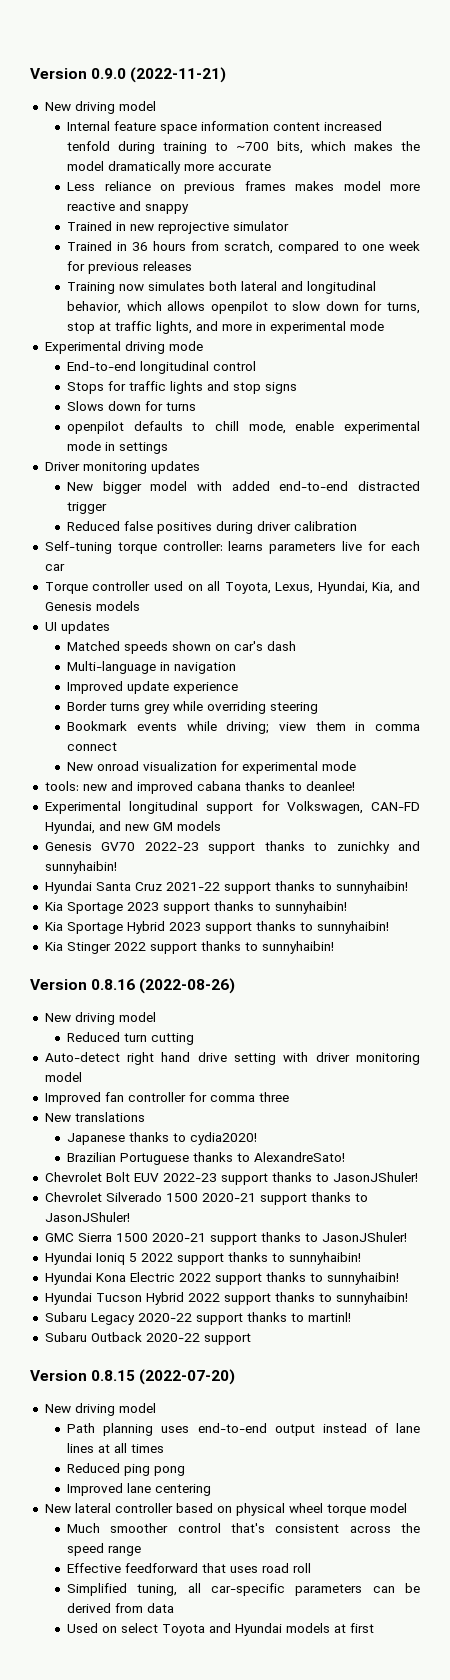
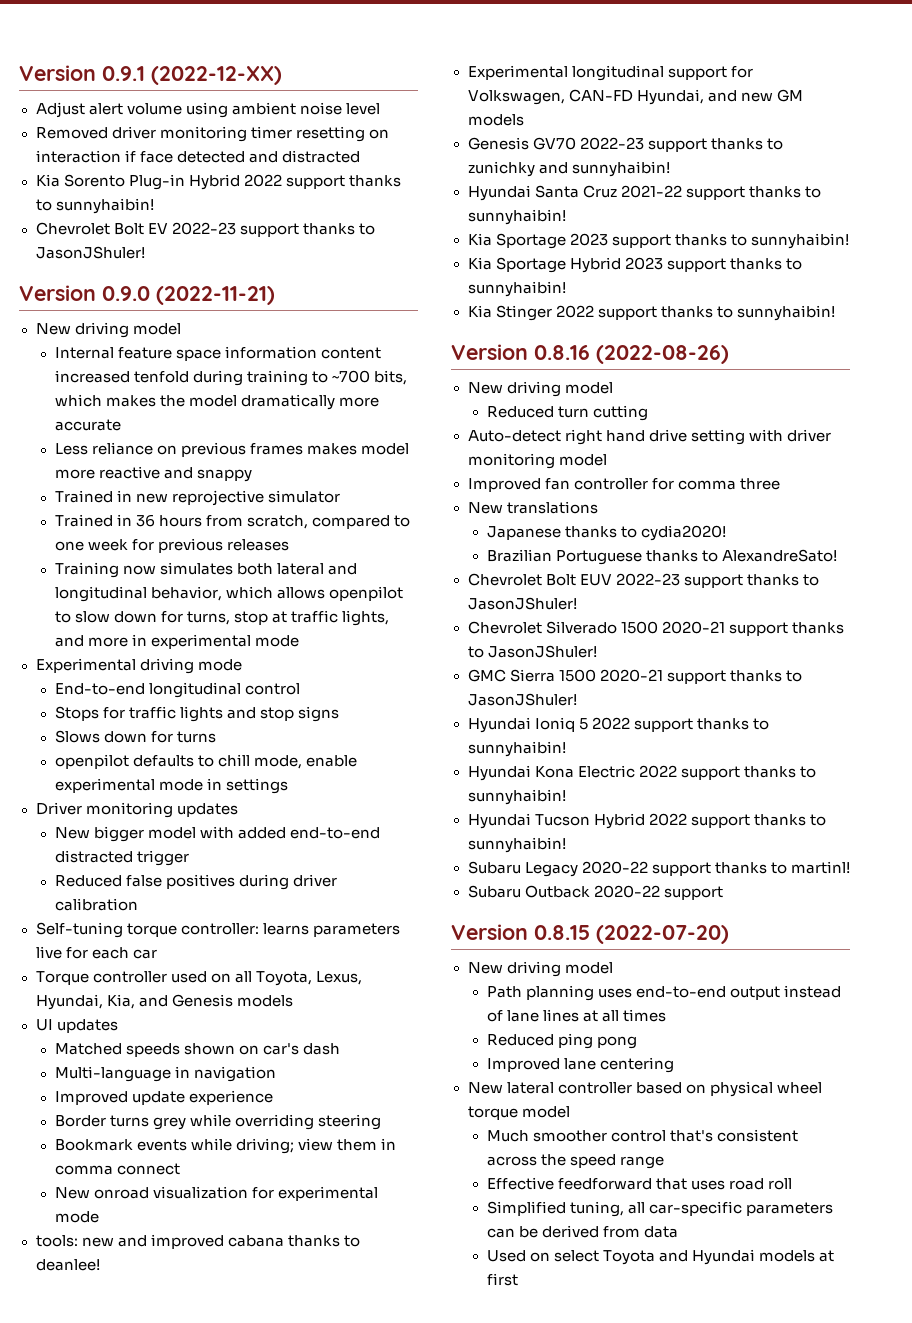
[30,68,87,79] Version -> [19,65,282,85] [35,102,380,118] [35,126,389,142] [35,150,360,163] [35,174,401,190] [35,198,154,214] [35,222,375,237] [35,246,145,259] [19,285,96,301] Version 0.9.1 (2022-12-XX) // Adjust alert volume using ambient noise level // Removed driver monitoring timer resetting on interaction if face detected and distracted // Kia Sorento Plug-in Hybrid 2022 support thanks to sunnyhaibin! // Chevrolet Bolt EV 2022-23 support thanks to JasonJShuler! // Version

